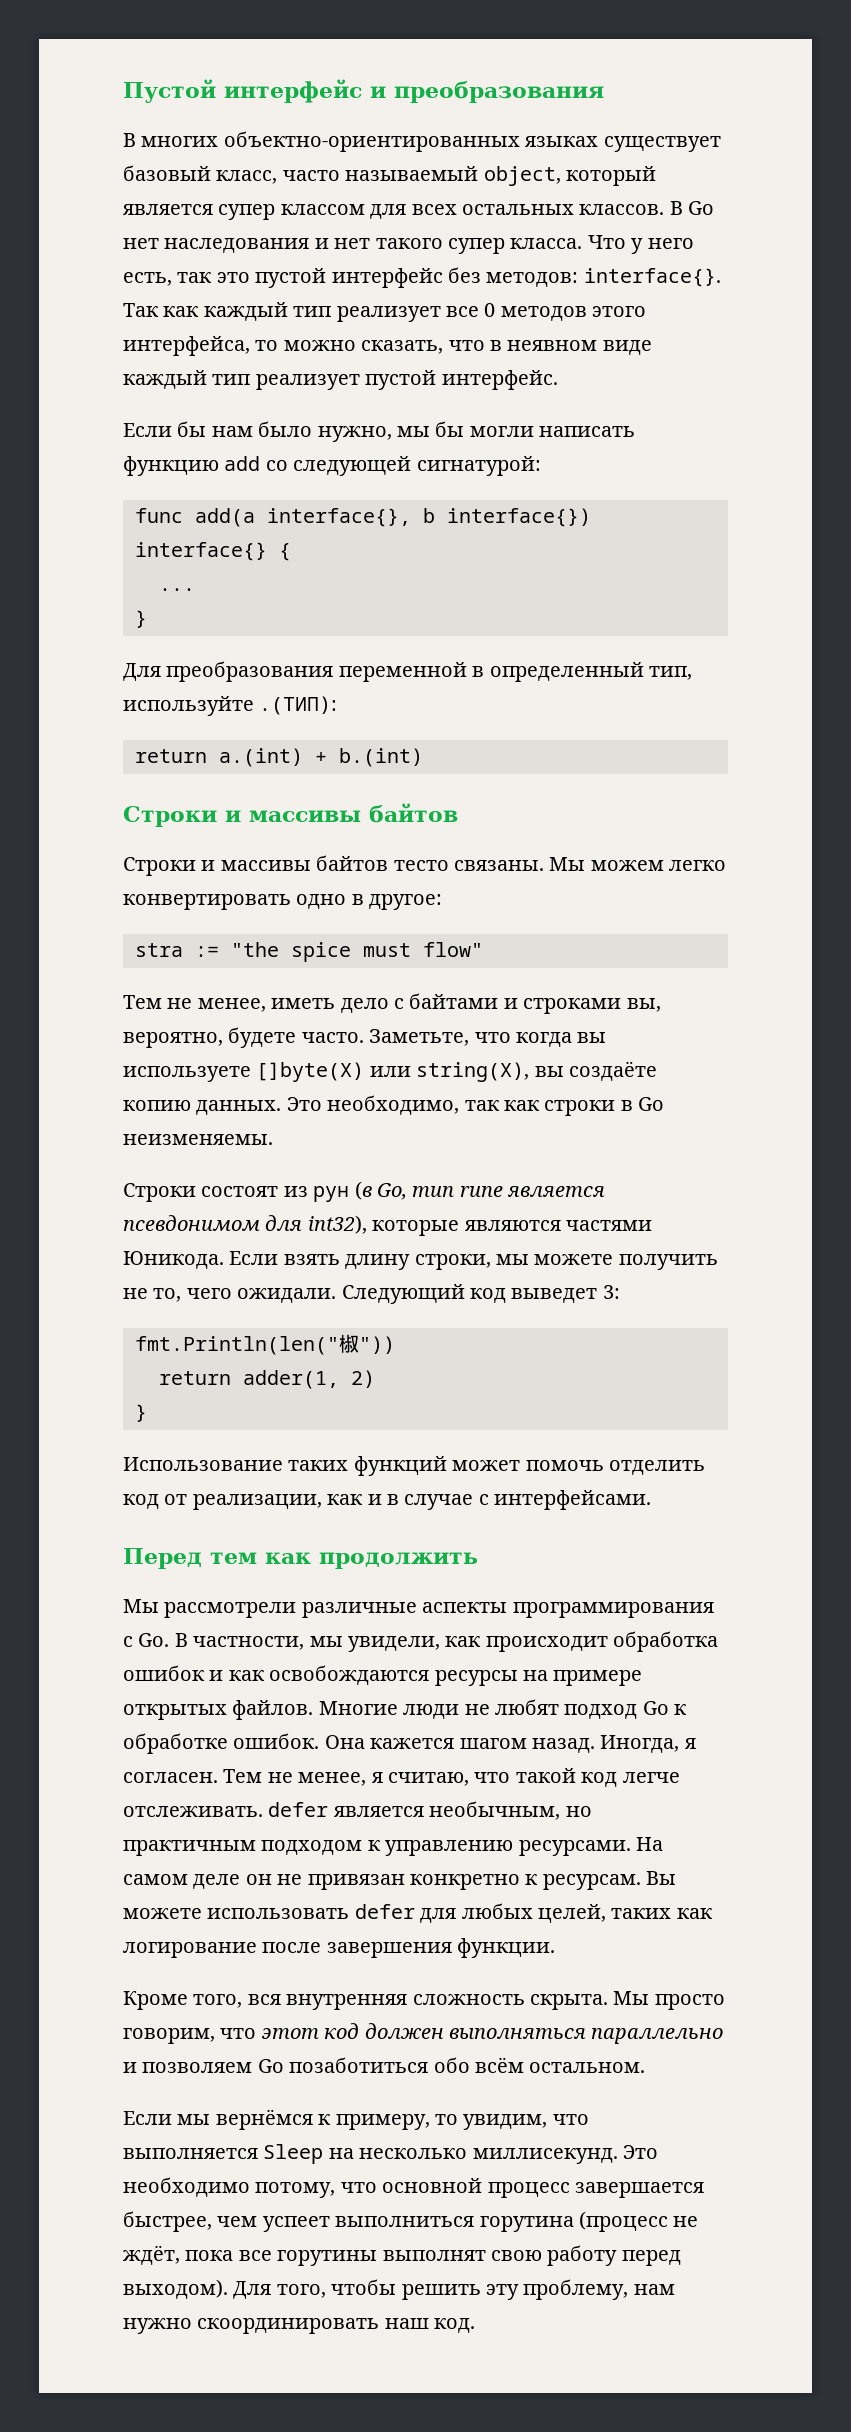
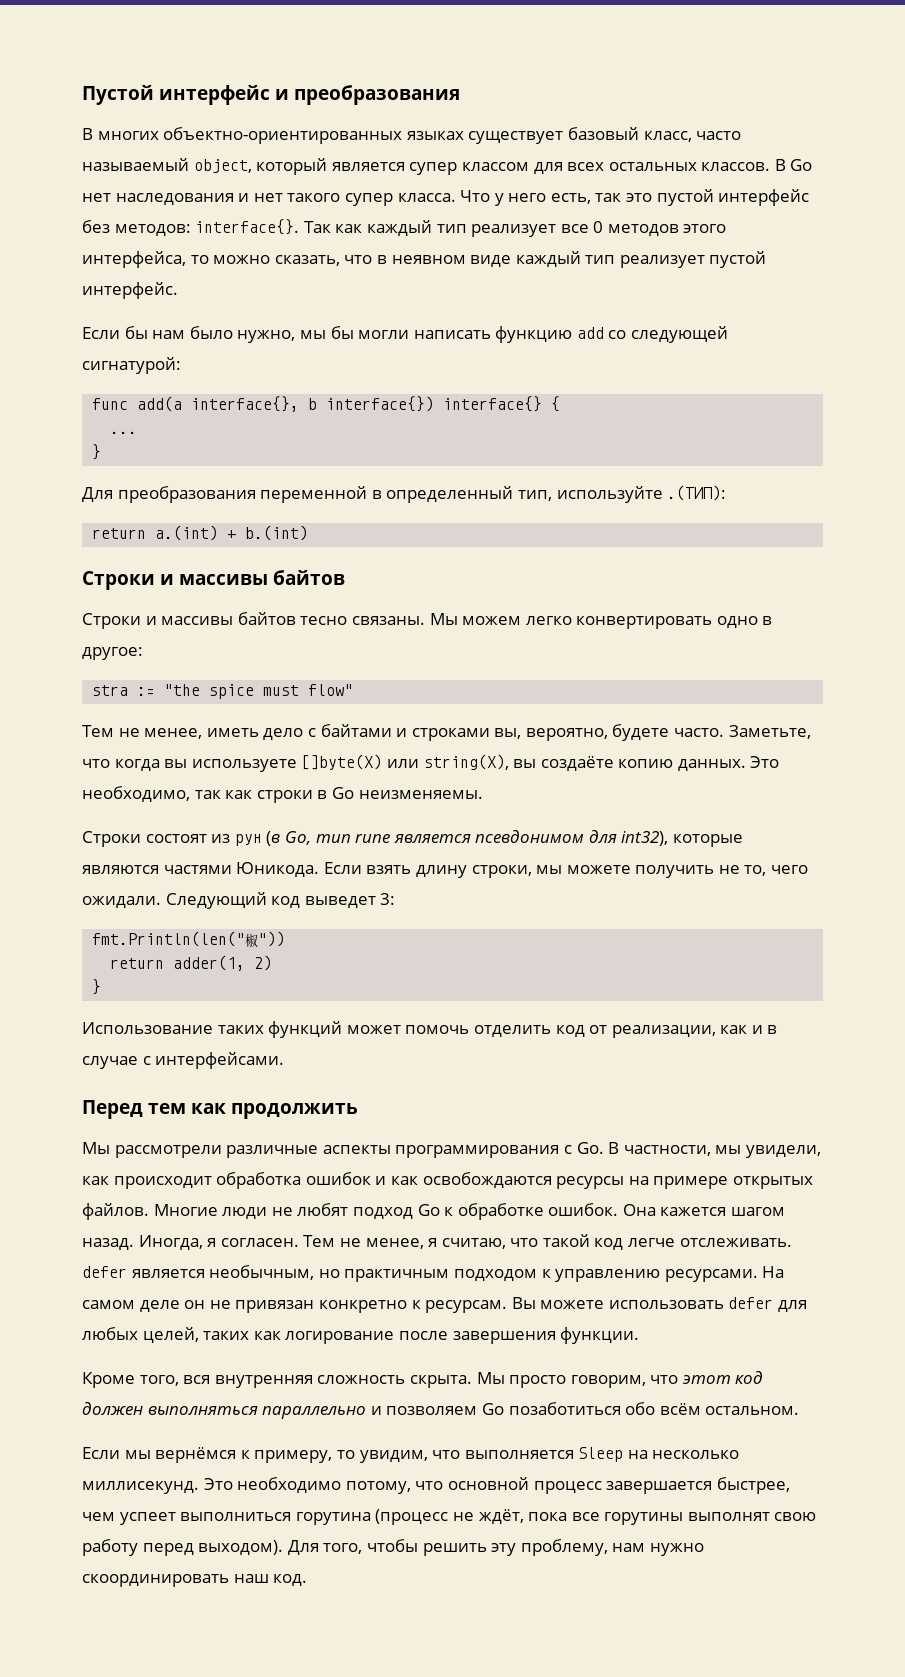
[393,860,449,871] тесто -> [300,616,348,625] тесно

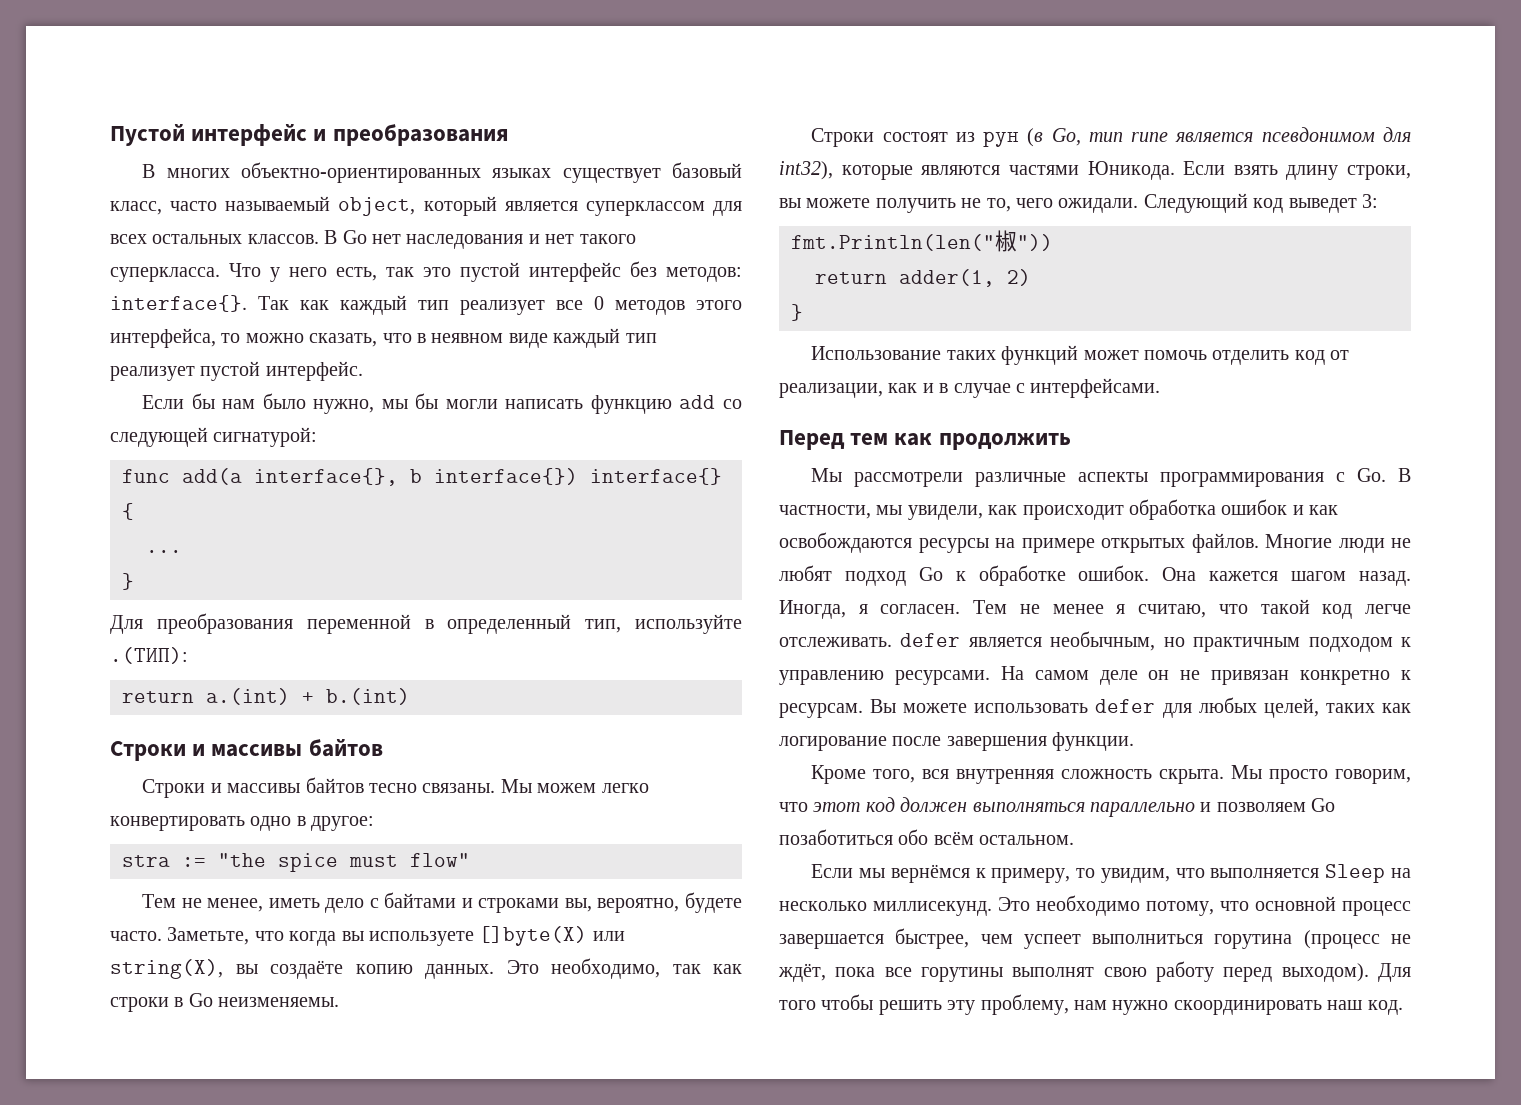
[409,162,529,175] супер классом -> [585,201,705,216] суперклассом
[344,193,456,206] супер класса. -> [110,267,220,282] суперкласса.
[536,865,563,874] мы -> [779,198,801,208] вы
[365,1238,424,1249] менее, -> [1052,604,1104,614] менее
[323,1543,363,1554] того, -> [779,1000,816,1010] того

